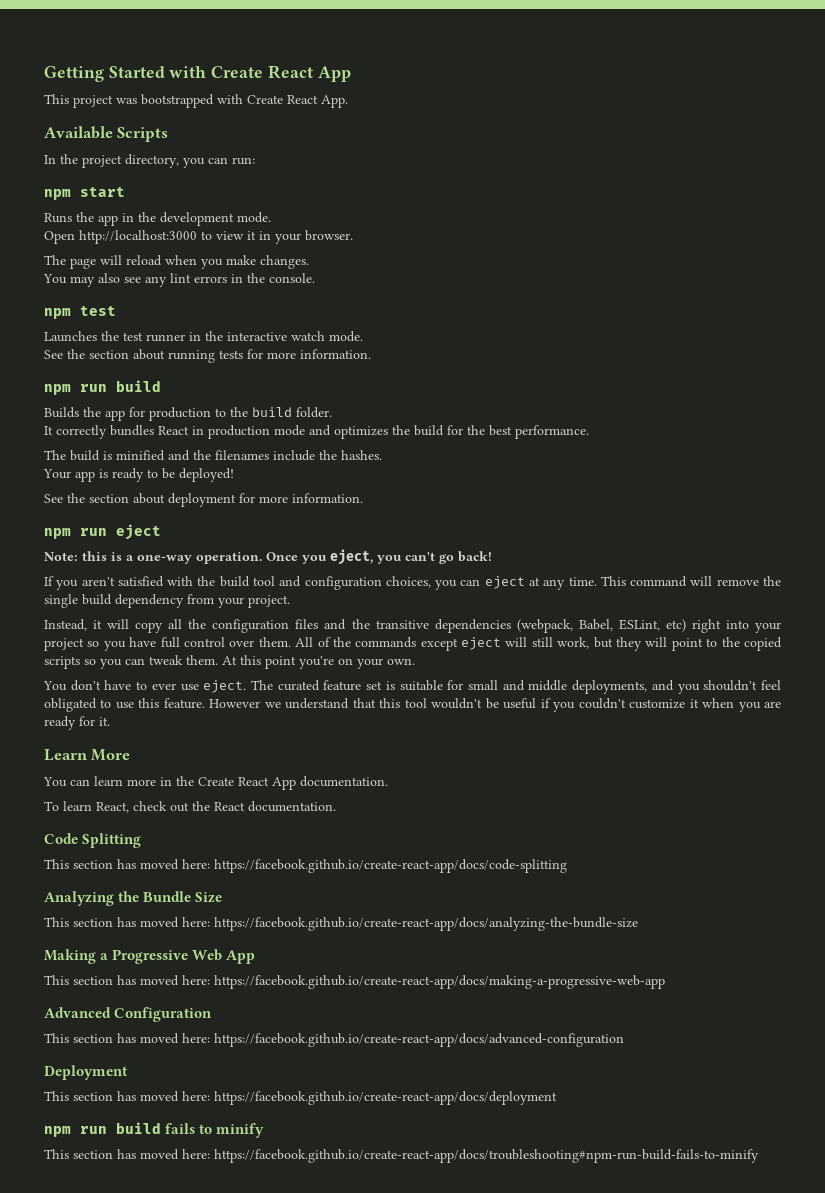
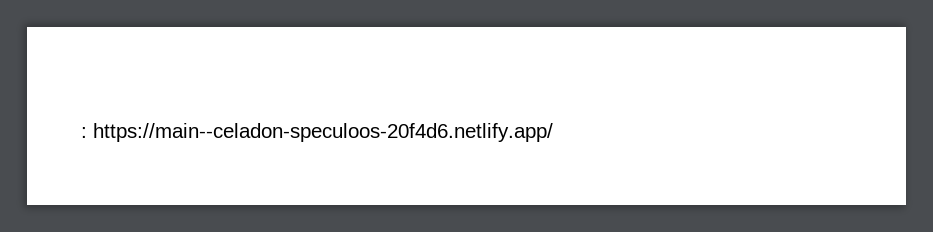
[44,65,351,82] [44,94,348,108] [44,126,169,142] [44,154,255,168] [44,187,125,200] [44,212,271,226] [44,230,353,244] [44,255,309,269] [43,273,315,287] [44,306,116,319] [44,331,363,342] [44,349,371,363] [44,380,161,395] [44,407,332,421] [44,425,589,439] [44,450,382,461] [43,468,234,482] [44,493,363,507] [44,524,161,540] [44,549,492,565] [44,576,782,590] [44,594,290,608] [44,619,781,633] [44,637,783,651] [44,655,415,669] [43,680,781,694] [44,698,782,712] [44,716,110,730] [44,749,131,761] [43,776,388,790] [44,801,336,813] [44,833,142,848] [44,859,567,873] [44,891,223,906] [44,917,638,931] [44,949,256,964] [44,975,665,989] [44,1007,213,1022] [44,1033,624,1047] [44,1065,128,1080] [44,1091,557,1105] [44,1122,265,1138] [44,1149,759,1163] Getting Started with Create React App // This project was bootstrapped with Create React App. // Available Scripts // In the project directory, you can run: // npm start // Runs the app in the development mode. // Open http://localhost:3000 to view it in your browser. // The page will reload when you make changes. // You may also see any lint errors in the console. // npm test // Launches the test runner in the interactive watch mode. // See the section about running tests for more information. // npm run build // Builds the app for production to the build folder. // It correctly bundles React in production mode and optimizes the build for the best performance. // The build is minified and the filenames include the hashes. // Your app is ready to be deployed! // See the section about deployment for more information. // npm run eject // Note: this is a one-way operation. Once you eject, you can't go back! // If you aren't satisfied with the build tool and configuration choices, you can eject at any time. This command will remove the single build dependency from your project. // Instead, it will copy all the configuration files and the transitive dependencies (webpack, Babel, ESLint, etc) right into your project so you have full control over them. All of the commands except eject will still work, but they will point to the copied scripts so you can tweak them. At this point you're on your own. // You don't have to ever use eject. The curated feature set is suitable for small and middle deployments, and you shouldn't feel obligated to use this feature. However we understand that this tool wouldn't be useful if you couldn't customize it when you are ready for it. // Learn More // You can learn more in the Create React App documentation. // To learn React, check out the React documentation. // Code Splitting // This section has moved here: https://facebook.github.io/create-react-app/docs/code-splitting // Analyzing the Bundle Size // This section has moved here: https://facebook.github.io/create-react-app/docs/analyzing-the-bundle-size // Making a Progressive Web App // This section has moved here: https://facebook.github.io/create-react-app/docs/making-a-progressive-web-app // Advanced Configuration // This section has moved here: https://facebook.github.io/create-react-app/docs/advanced-configuration // Deployment // This section has moved here: https://facebook.github.io/create-react-app/docs/deployment // npm run build fails to minify // This section has moved here: https://facebook.github.io/create-react-app/docs/troubleshooting#npm-run-build-fails-to-minify -> [81,123,553,142] : https://main--celadon-speculoos-20f4d6.netlify.app/

